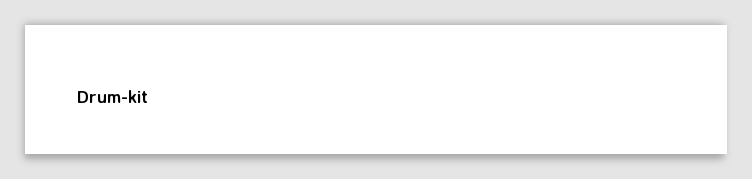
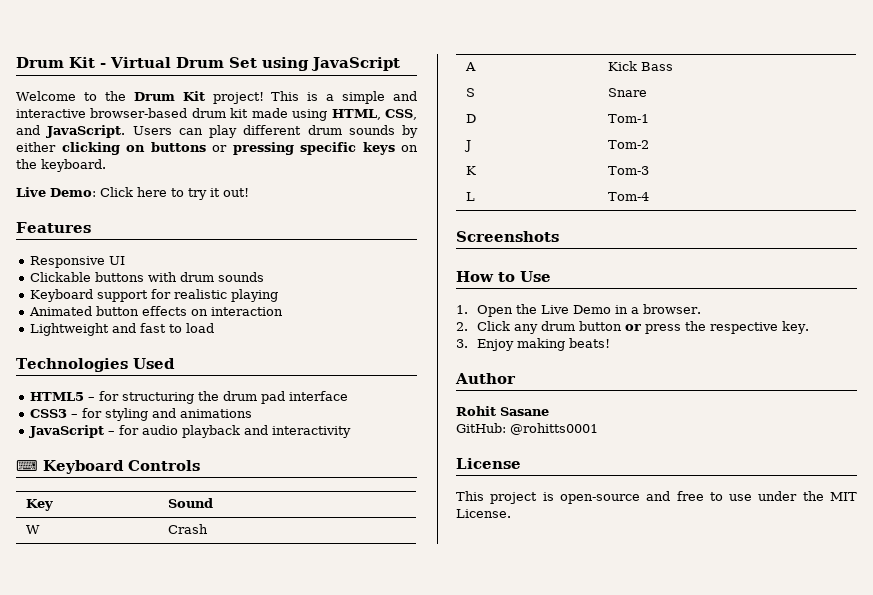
[77,90,148,103] Drum-kit -> [16,57,400,71] [16,91,418,104] [16,108,417,121] [16,125,418,138] [16,142,418,155] [16,159,106,172] [16,187,249,200] [16,222,91,233] [30,256,126,268] [30,272,265,282] [30,289,279,302] [29,306,284,316] [30,323,215,336] [16,358,175,372] [30,391,349,404] [30,408,253,421] [29,425,352,438] [16,460,200,474] [26,499,54,511] [168,498,214,508] [26,525,41,534] [168,524,209,534] [465,62,477,71] [608,61,674,71] [466,88,476,97] [608,88,648,97] [466,114,477,123] [608,114,650,123] [464,140,472,152] [608,140,650,149] [466,166,477,175] [608,166,650,175] [466,192,476,201] [608,192,650,201] [456,231,559,242] [456,271,551,282] [456,304,701,317] [456,321,809,334] [456,338,610,351] [455,373,516,384] [456,406,549,416] [456,423,598,435] [456,458,521,469] [456,491,857,504] [456,509,511,518] Drum Kit - Virtual Drum Set using JavaScript // Welcome to the Drum Kit project! This is a simple and interactive browser-based drum kit made using HTML, CSS, and JavaScript. Users can play different drum sounds by either clicking on buttons or pressing specific keys on the keyboard. // Live Demo: Click here to try it out! // Features // Responsive UI // Clickable buttons with drum sounds // Keyboard support for realistic playing // Animated button effects on interaction // Lightweight and fast to load // Technologies Used // HTML5 – for structuring the drum pad interface // CSS3 – for styling and animations // JavaScript – for audio playback and interactivity // ⌨ Keyboard Controls // Key | Sound // W | Crash // A | Kick Bass // S | Snare // D | Tom-1 // J | Tom-2 // K | Tom-3 // L | Tom-4 // Screenshots // How to Use // 1. Open the Live Demo in a browser. // 2. Click any drum button or press the respective key. // 3. Enjoy making beats! // Author // Rohit Sasane // GitHub: @rohitts0001 // License // This project is open-source and free to use under the MIT License.

